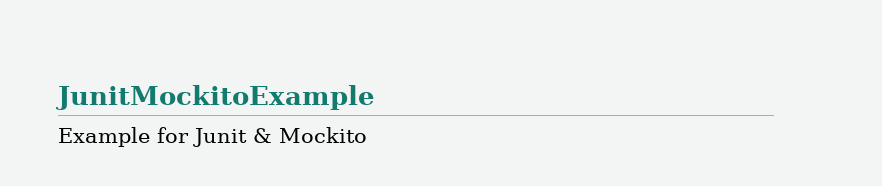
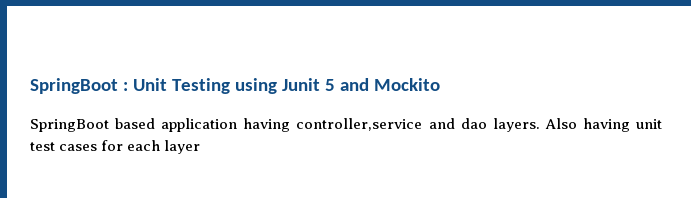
[56,85,375,110] [58,127,367,147] JunitMockitoExample // Example for Junit & Mockito -> [30,78,440,94] [30,118,663,132] [30,140,201,154] SpringBoot : Unit Testing using Junit 5 and Mockito // SpringBoot based application having controller,service and dao layers. Also having unit test cases for each layer

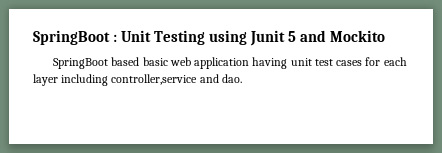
[161,118,577,132] application having controller,service and dao layers. Also -> [142,57,250,69] basic web application
(201, 147) none -> [61,74,242,86] including controller,service and dao.

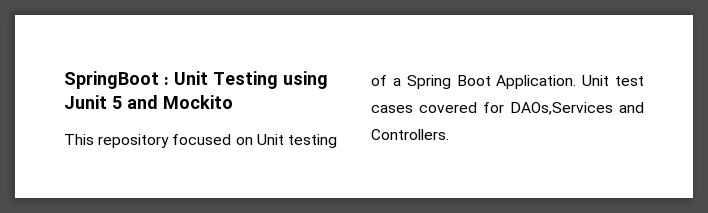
[53,57,407,69] [33,74,242,86] SpringBoot based basic web application having unit test cases for each layer including controller,service and dao. -> [64,134,337,148] [371,75,644,89] [371,102,644,115] [371,129,449,140] This repository focused on Unit testing of a Spring Boot Application. Unit test cases covered for DAOs,Services and Controllers.

